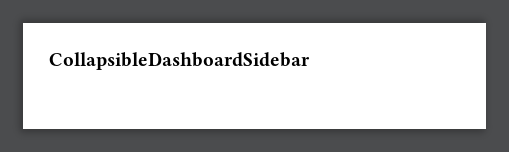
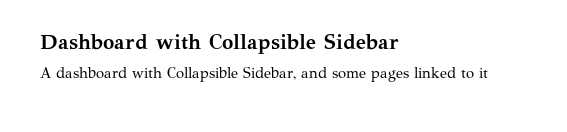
[49,52,310,70] CollapsibleDashboardSidebar -> [40,33,399,54] [40,66,488,82] Dashboard with Collapsible Sidebar // A dashboard with Collapsible Sidebar, and some pages linked to it

